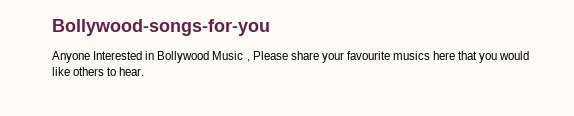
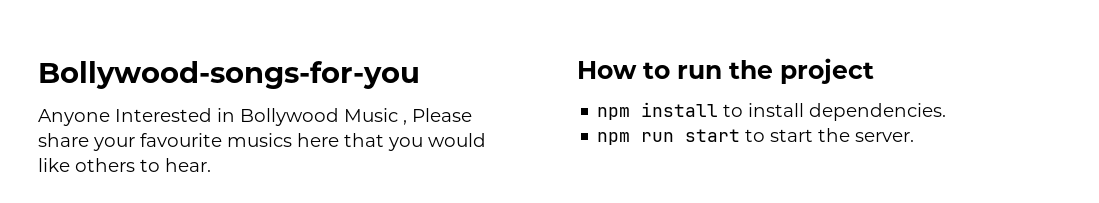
(145, 71) none -> [577,58,874,84] [597,102,947,121] [597,128,915,145] // How to run the project // npm install to install dependencies. // npm run start to start the server.

